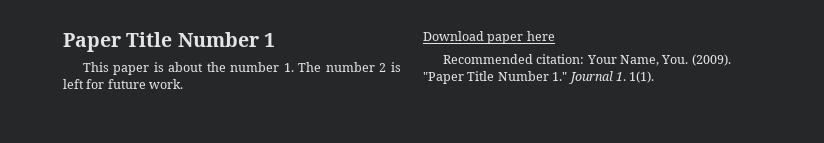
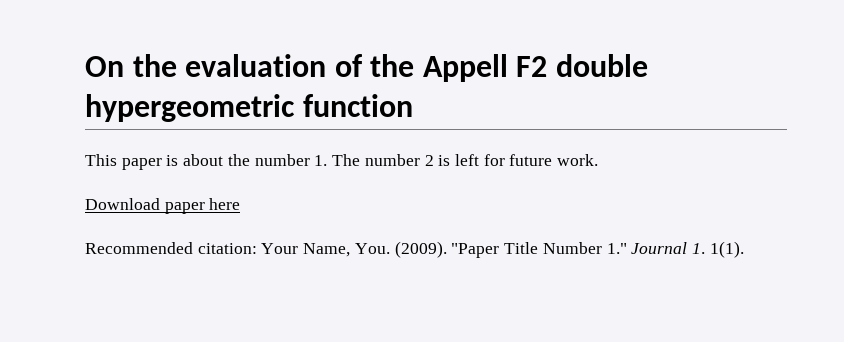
[63,32,275,52] Paper Title Number 1 -> [85,54,648,82] [85,94,413,122] On the evaluation of the Appell F2 double hypergeometric function

